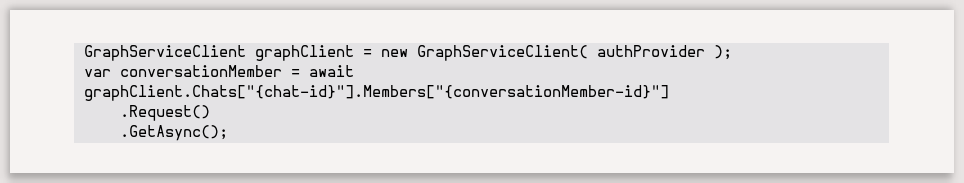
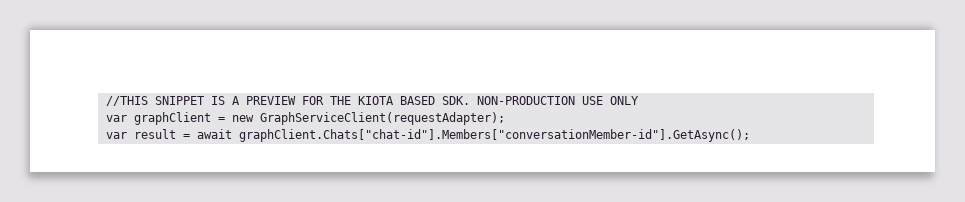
[83,45,732,61] [83,65,282,77] GraphServiceClient graphClient = new GraphServiceClient( authProvider ); // var conversationMember -> [105,96,639,106] [105,112,505,125] [105,129,176,139] //THIS SNIPPET IS A PREVIEW FOR THE KIOTA BASED SDK. NON-PRODUCTION USE ONLY // var graphClient = new GraphServiceClient(requestAdapter); // var result
[83,85,669,101] [119,105,210,121] [119,125,228,141] graphClient.Chats["{chat-id}"].Members["{conversationMember-id}"] // .Request() // .GetAsync(); -> [238,129,750,142] graphClient.Chats["chat-id"].Members["conversationMember-id"].GetAsync();

